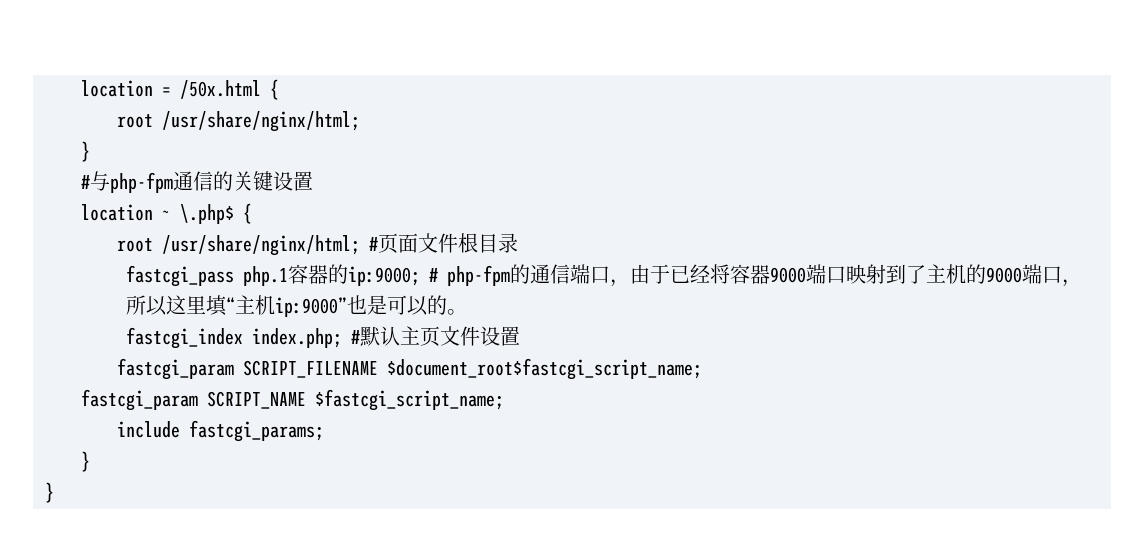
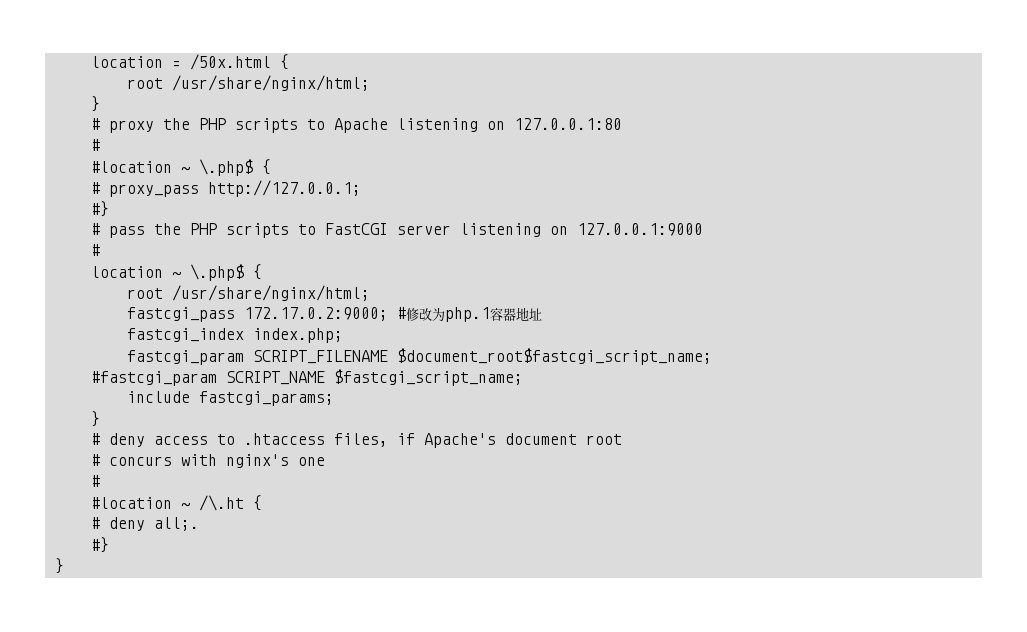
[89,171,313,193] 与php-fpm通信的关键设置 -> [109,118,623,133] [91,139,101,151] [91,159,272,176] [91,180,362,197] [91,201,110,217] [91,223,704,238] [91,244,101,256] proxy the PHP scripts to Apache listening on 127.0.0.1:80 // # // #location ~ \.php$ { // # proxy_pass http://127.0.0.1; // #} // # pass the PHP scripts to FastCGI server listening on 127.0.0.1:9000 // #
[368,233,518,253] [125,264,1082,287] [125,295,467,317] [125,326,520,349] #页面文件根目录 // fastcgi_pass php.1容器的ip:9000; # php-fpm的通信端口，由于已经将容器9000端口映射到了主机的9000端口，所以这里填“主机ip:9000”也是可以的。 // fastcgi_index index.php; #默认主页文件设置 -> [127,307,543,322] [127,328,344,343] // fastcgi_pass 172.17.0.2:9000; #修改为php.1容器地址 // fastcgi_index index.php;
[80,389,198,411] fastcgi_param -> [91,371,218,386] #fastcgi_param
(90, 461) none -> [91,433,623,448] [91,454,326,468] [91,475,101,487] [91,495,263,511] [91,517,200,531] [91,537,110,553] // # deny access to .htaccess files, if Apache's document root // # concurs with nginx's one // # // #location ~ /\.ht { // # deny all;. // #}

